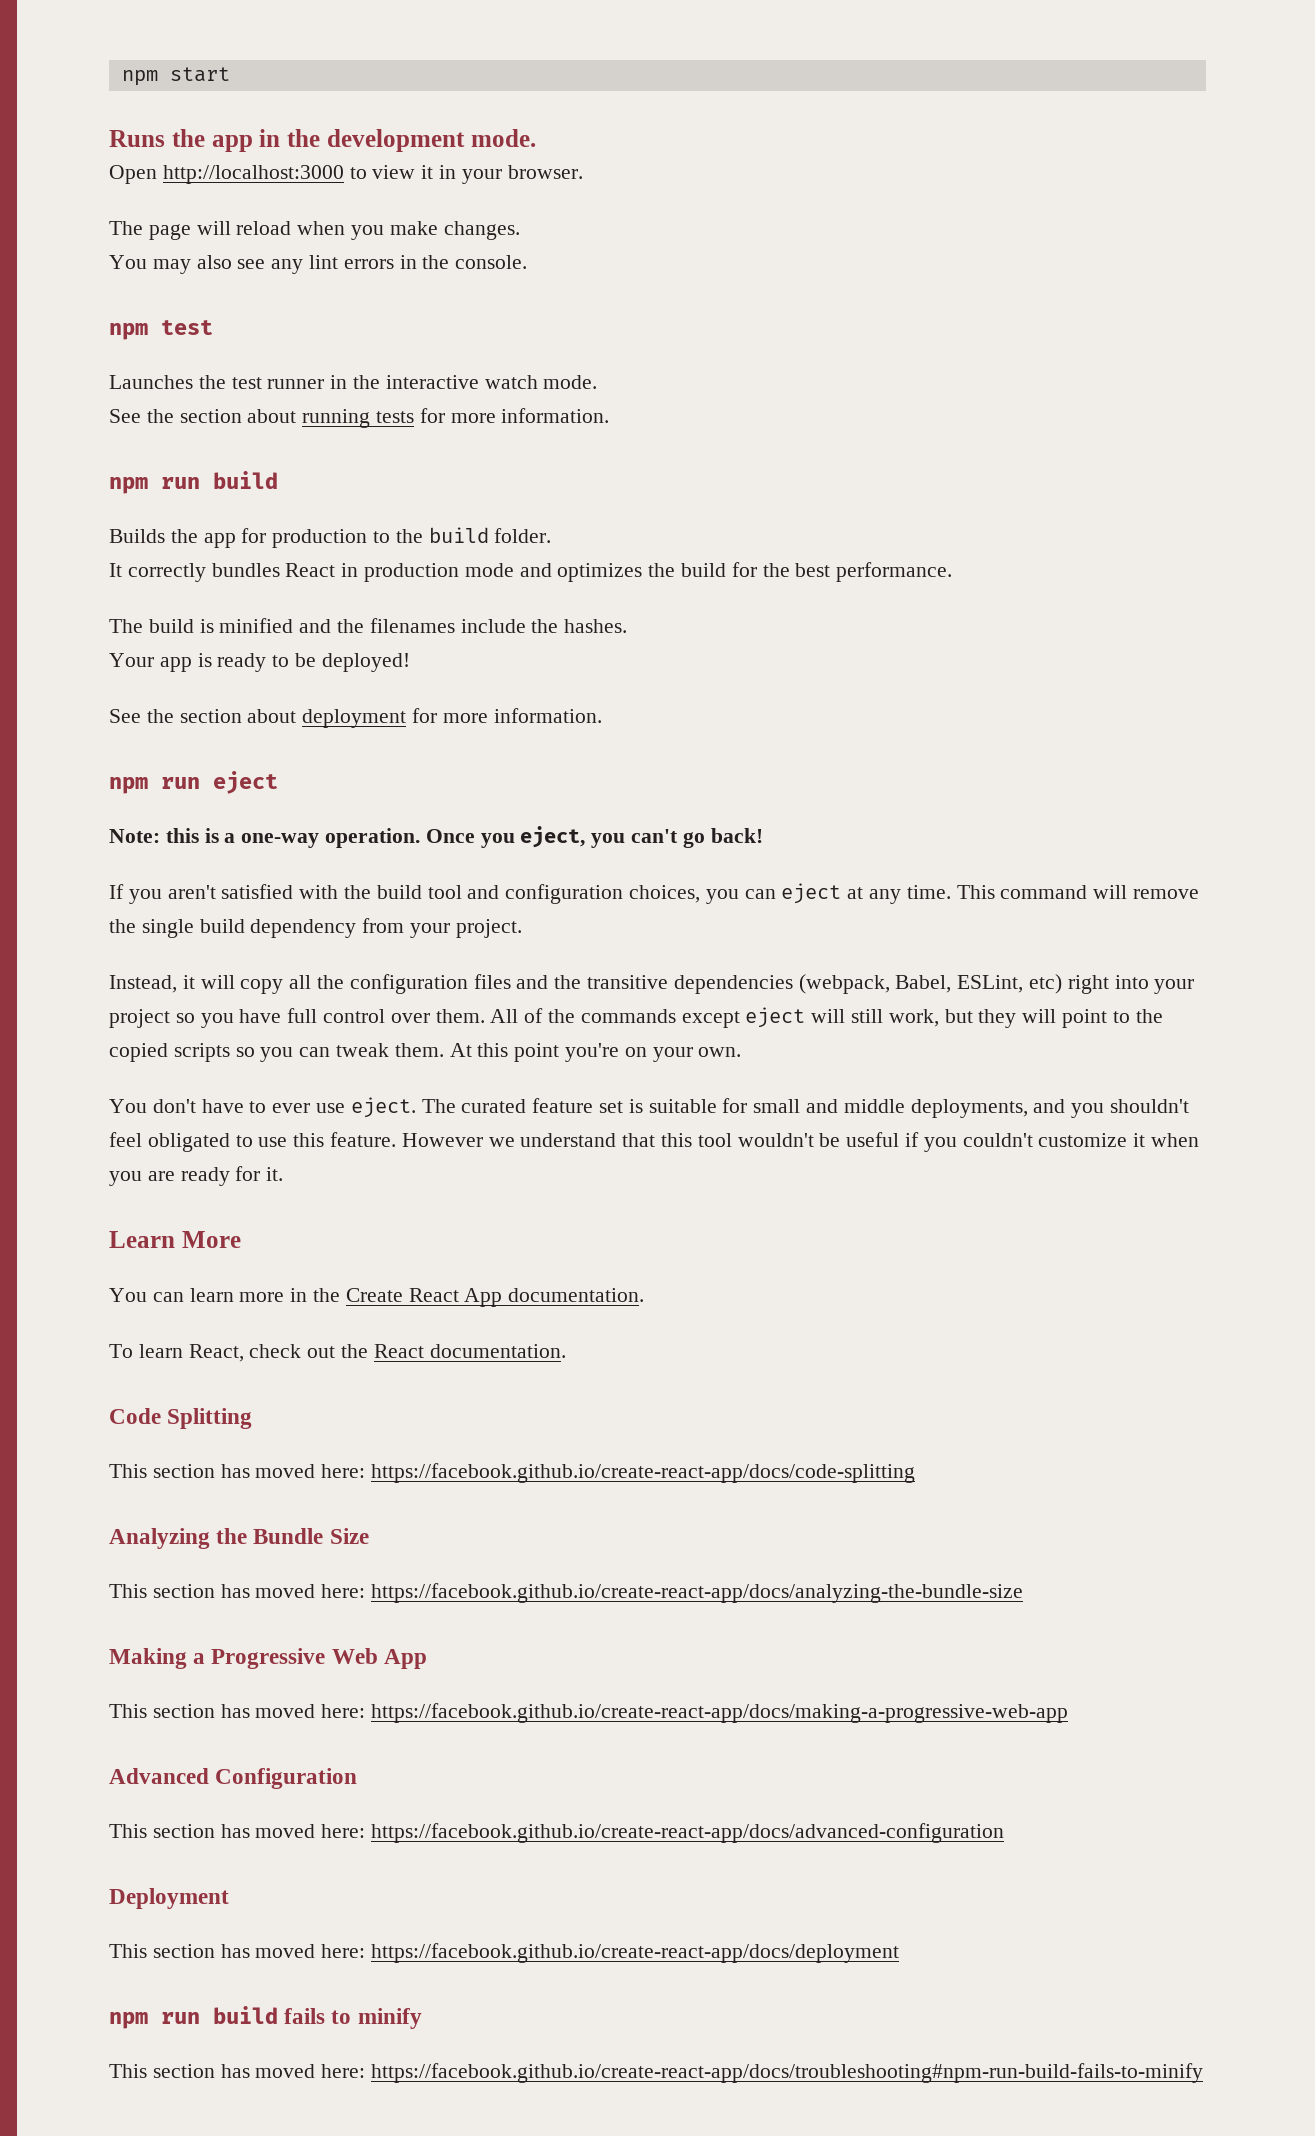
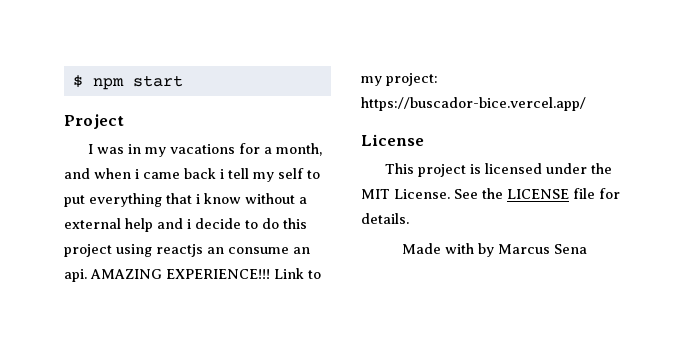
(121, 78) none -> [72,75,83,88] $
[109,129,536,152] [109,165,583,184] [109,221,520,240] [109,255,528,274] [109,320,213,340] [109,375,598,389] [109,408,610,428] [109,471,278,494] [109,527,552,548] [109,562,953,582] [109,618,628,633] [109,653,410,672] [109,708,602,728] [109,771,278,794] [109,826,763,848] [109,883,1200,904] [109,918,522,938] [109,974,1195,994] [109,1007,1163,1028] [109,1043,742,1062] [109,1097,1190,1118] [109,1132,1200,1152] [109,1166,284,1186] [109,1231,241,1248] [109,1288,645,1307] [109,1344,566,1362] [109,1408,253,1429] [109,1463,916,1483] [109,1528,369,1549] [109,1583,1024,1603] [109,1648,427,1669] [109,1703,1069,1723] [109,1768,358,1789] [109,1823,1005,1843] [109,1888,229,1909] [109,1943,900,1963] [109,2006,422,2029] [109,2063,1204,2083] Runs the app in the development mode. // Open http://localhost:3000 to view it in your browser. // The page will reload when you make changes. // You may also see any lint errors in the console. // npm test // Launches the test runner in the interactive watch mode. // See the section about running tests for more information. // npm run build // Builds the app for production to the build folder. // It correctly bundles React in production mode and optimizes the build for the best performance. // The build is minified and the filenames include the hashes. // Your app is ready to be deployed! // See the section about deployment for more information. // npm run eject // Note: this is a one-way operation. Once you eject, you can't go back! // If you aren't satisfied with the build tool and configuration choices, you can eject at any time. This command will remove the single build dependency from your project. // Instead, it will copy all the configuration files and the transitive dependencies (webpack, Babel, ESLint, etc) right into your project so you have full control over them. All of the commands except eject will still work, but they will point to the copied scripts so you can tweak them. At this point you're on your own. // You don't have to ever use eject. The curated feature set is suitable for small and middle deployments, and you shouldn't feel obligated to use this feature. However we understand that this tool wouldn't be useful if you couldn't customize it when you are ready for it. // Learn More // You can learn more in the Create React App documentation. // To learn React, check out the React documentation. // Code Splitting // This section has moved here: https://facebook.github.io/create-react-app/docs/code-splitting // Analyzing the Bundle Size // This section has moved here: https://facebook.github.io/create-react-app/docs/analyzing-the-bundle-size // Making a Progressive Web App // This section has moved here: https://facebook.github.io/create-react-app/docs/making-a-progressive-web-app // Advanced Configuration // This section has moved here: https://facebook.github.io/create-react-app/docs/advanced-configuration // Deployment // This section has moved here: https://facebook.github.io/create-react-app/docs/deployment // npm run build fails to minify // This section has moved here: https://facebook.github.io/create-react-app/docs/troubleshooting#npm-run-build-fails-to-minify -> [64,114,124,129] [88,143,323,157] [64,168,320,182] [64,193,307,207] [64,218,307,232] [64,244,310,257] [64,268,321,282] [361,73,438,86] [361,97,586,111] [361,134,424,146] [385,163,613,177] [361,188,620,199] [361,213,409,224] [402,243,587,257] Project // I was in my vacations for a month, and when i came back i tell my self to put everything that i know without a external help and i decide to do this project using reactjs an consume an api. AMAZING EXPERIENCE!!! Link to my project: https://buscador-bice.vercel.app/ // License // This project is licensed under the MIT License. See the LICENSE file for details. // Made with by Marcus Sena

